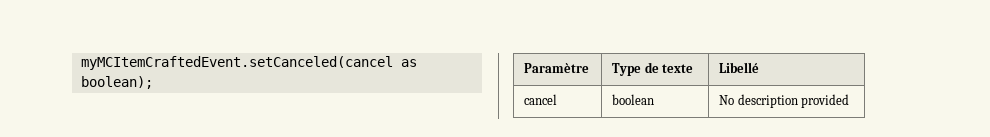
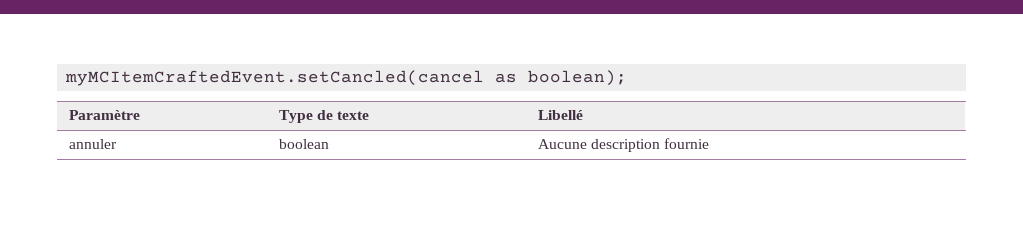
[80,56,393,70] myMCItemCraftedEvent.setCanceled(cancel -> [65,70,485,86] myMCItemCraftedEvent.setCancled(cancel
[524,94,558,105] cancel -> [68,139,117,149] annuler
[719,94,850,108] No description provided -> [537,138,710,152] Aucune description fournie

